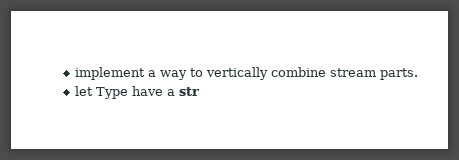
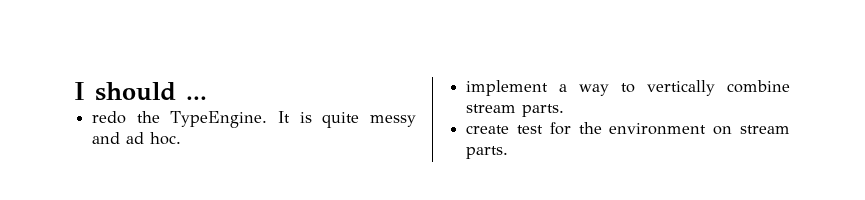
(74, 73) none -> [74,82,207,101] [92,111,417,128] [92,132,182,145] I should ... // redo the TypeEngine. It is quite messy and ad hoc. //
[74,86,199,99] let Type have a str -> [466,122,790,135] [466,146,509,159] create test for the environment on stream parts.

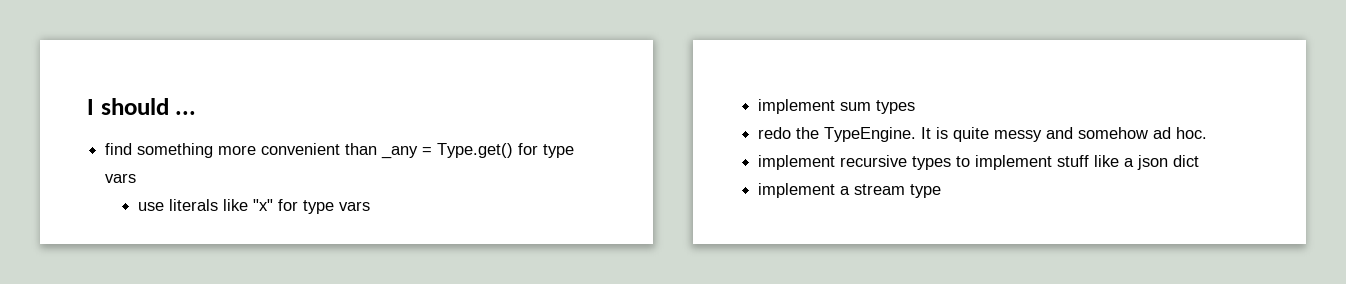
(207, 98) none -> [105,143,575,159] [105,173,137,183] [137,199,370,214] [758,99,916,114] // find something more convenient than _any = Type.get() for type vars // use literals like "x" for type vars // implement sum types
(121, 138) none -> [1078,127,1149,139] somehow
[559,80,790,96] [466,104,565,117] [466,122,790,135] [466,146,509,159] a way to vertically combine stream parts. // create test for the environment on stream parts. -> [840,155,1200,170] [758,183,942,198] recursive types to implement stuff like a json dict // implement a stream type

